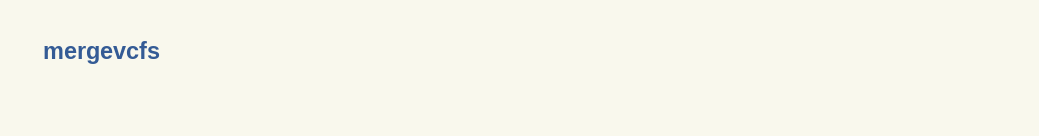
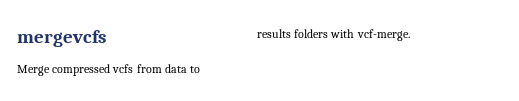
(160, 52) none -> [17,64,201,76] [257,29,410,41] // Merge compressed vcfs from data to results folders with vcf-merge.

